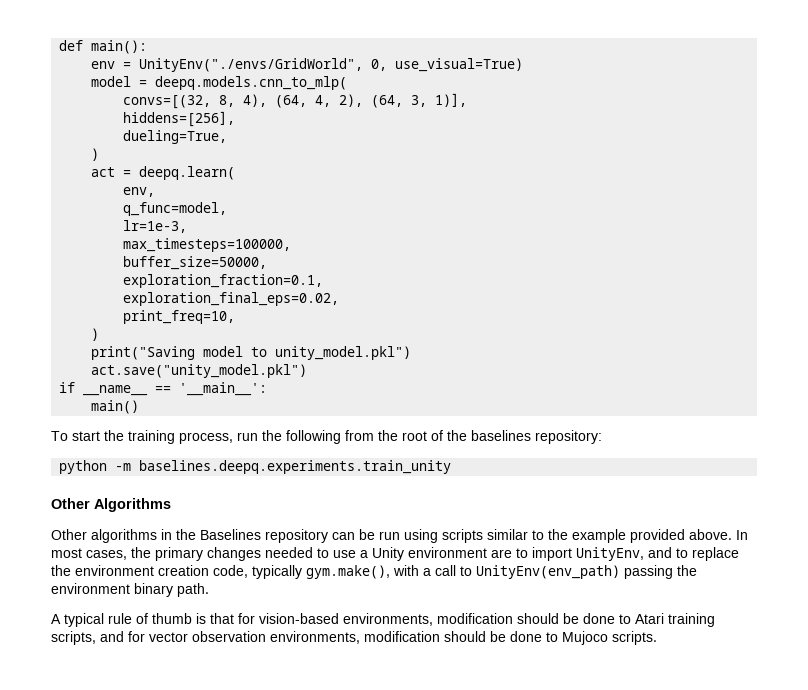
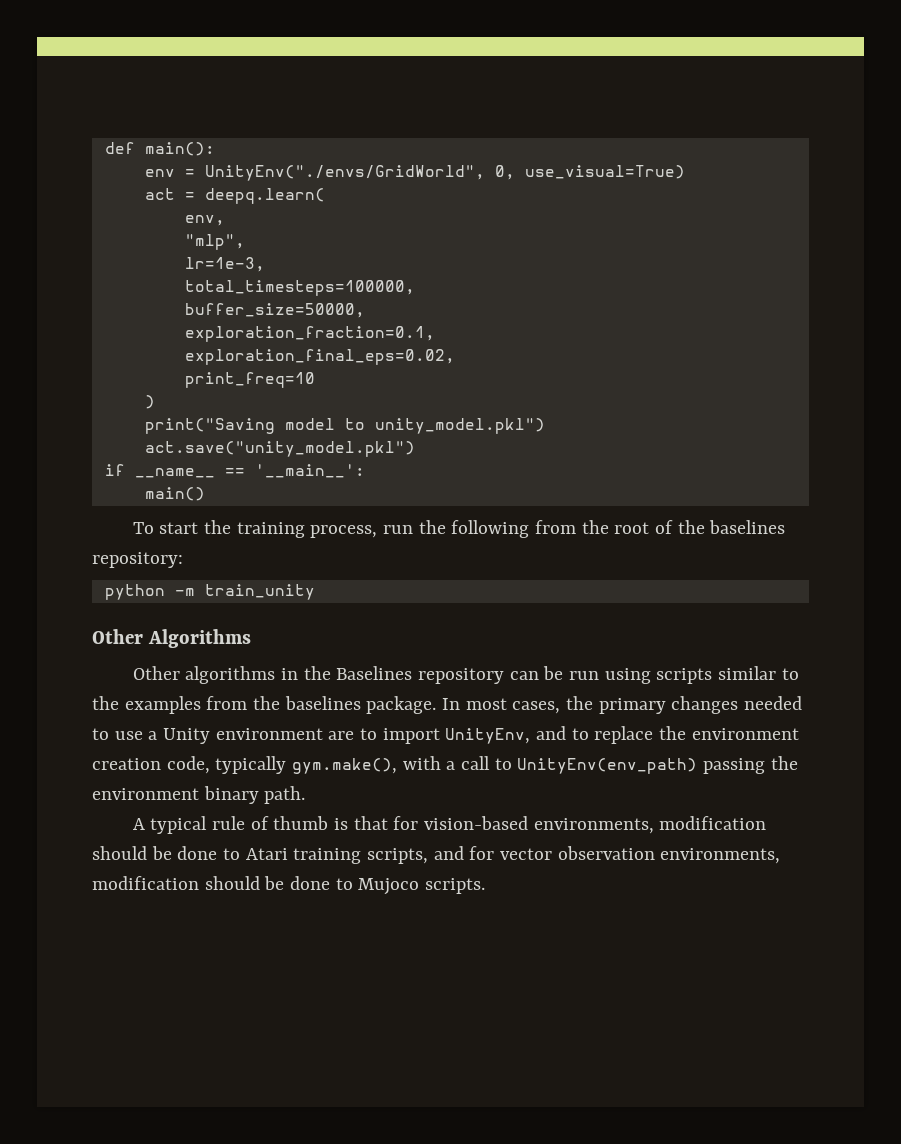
[91,76,348,90] [123,93,468,109] [123,111,236,127] [123,130,228,144] [91,148,100,161] // model = deepq.models.cnn_to_mlp( // convs=[(32, 8, 4), (64, 4, 2), (64, 3, 1)], // hiddens=[256], // dueling=True, // ) -> (685, 172) none
[123,202,228,216] q_func=model, -> [184,234,245,250] "mlp",
[123,238,292,252] max_timesteps=100000, -> [184,280,415,296] total_timesteps=100000,
[123,310,236,324] print_freq=10, -> [184,372,315,388] print_freq=10
[139,460,452,474] baselines.deepq.experiments.train_unity -> [204,584,315,600] train_unity
[572,529,732,543] example provided above. -> [124,696,437,714] examples from the baselines package.

